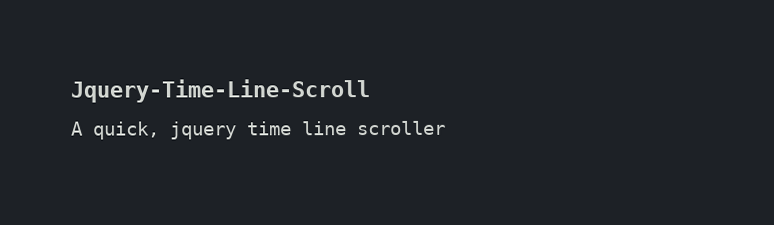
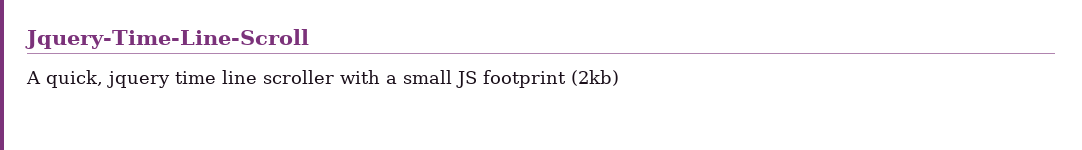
(446, 128) none -> [340,70,619,88] with a small JS footprint (2kb)

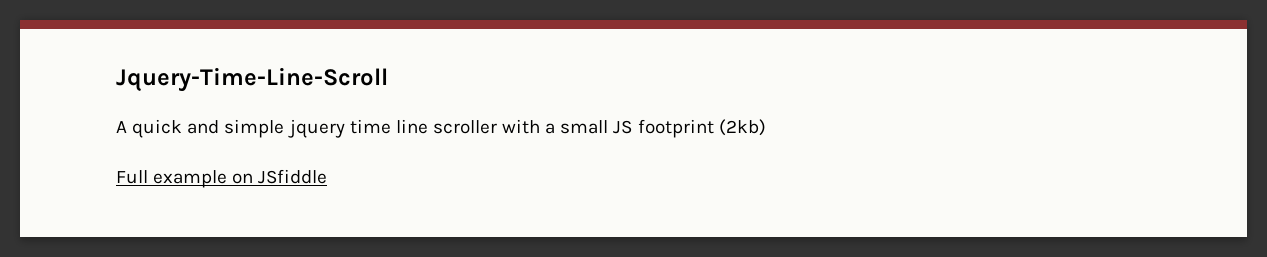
[46,70,103,88] quick, -> [132,119,285,138] quick and simple
(619, 78) none -> [116,169,328,188] // Full example on JSfiddle

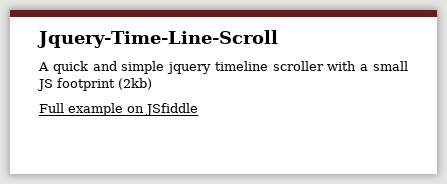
[349,119,428,134] time line -> [214,61,268,71] timeline

